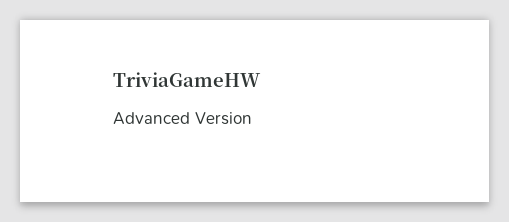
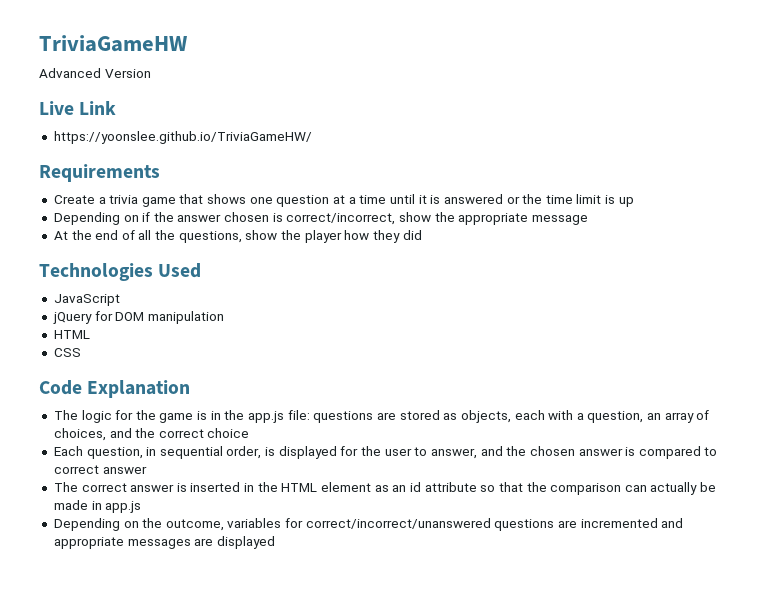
(252, 118) none -> [39,101,117,115] [53,131,312,144] [39,164,160,182] [53,194,634,207] [53,212,588,225] [53,230,422,243] [39,263,202,281] [53,294,120,306] [52,311,224,324] [53,330,90,339] [53,348,81,357] [39,380,191,398] [53,410,710,423] [53,428,250,441] [53,446,718,459] [53,465,147,474] [53,482,717,495] [53,500,142,513] [53,518,684,531] [53,536,275,549] // Live Link // https://yoonslee.github.io/TriviaGameHW/ // Requirements // Create a trivia game that shows one question at a time until it is answered or the time limit is up // Depending on if the answer chosen is correct/incorrect, show the appropriate message // At the end of all the questions, show the player how they did // Technologies Used // JavaScript // jQuery for DOM manipulation // HTML // CSS // Code Explanation // The logic for the game is in the app.js file: questions are stored as objects, each with a question, an array of choices, and the correct choice // Each question, in sequential order, is displayed for the user to answer, and the chosen answer is compared to correct answer // The correct answer is inserted in the HTML element as an id attribute so that the comparison can actually be made in app.js // Depending on the outcome, variables for correct/incorrect/unanswered questions are incremented and appropriate messages are displayed

